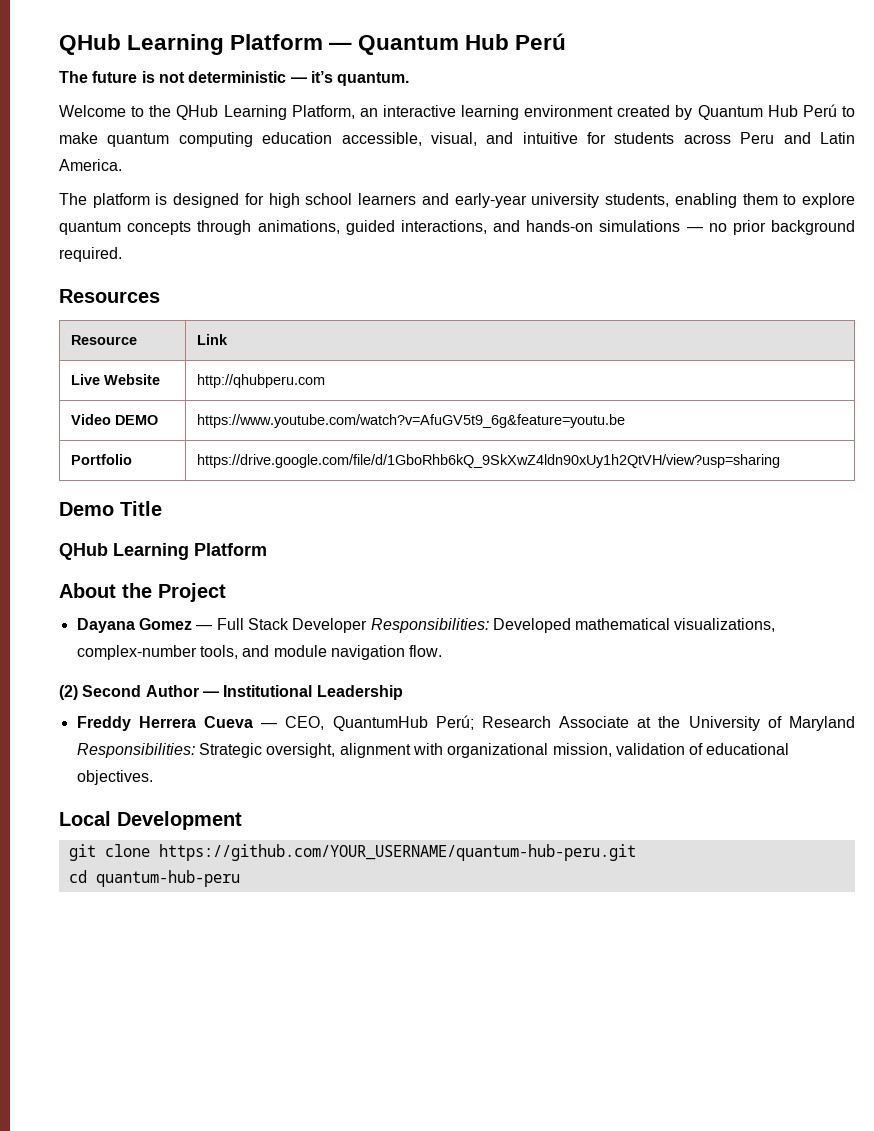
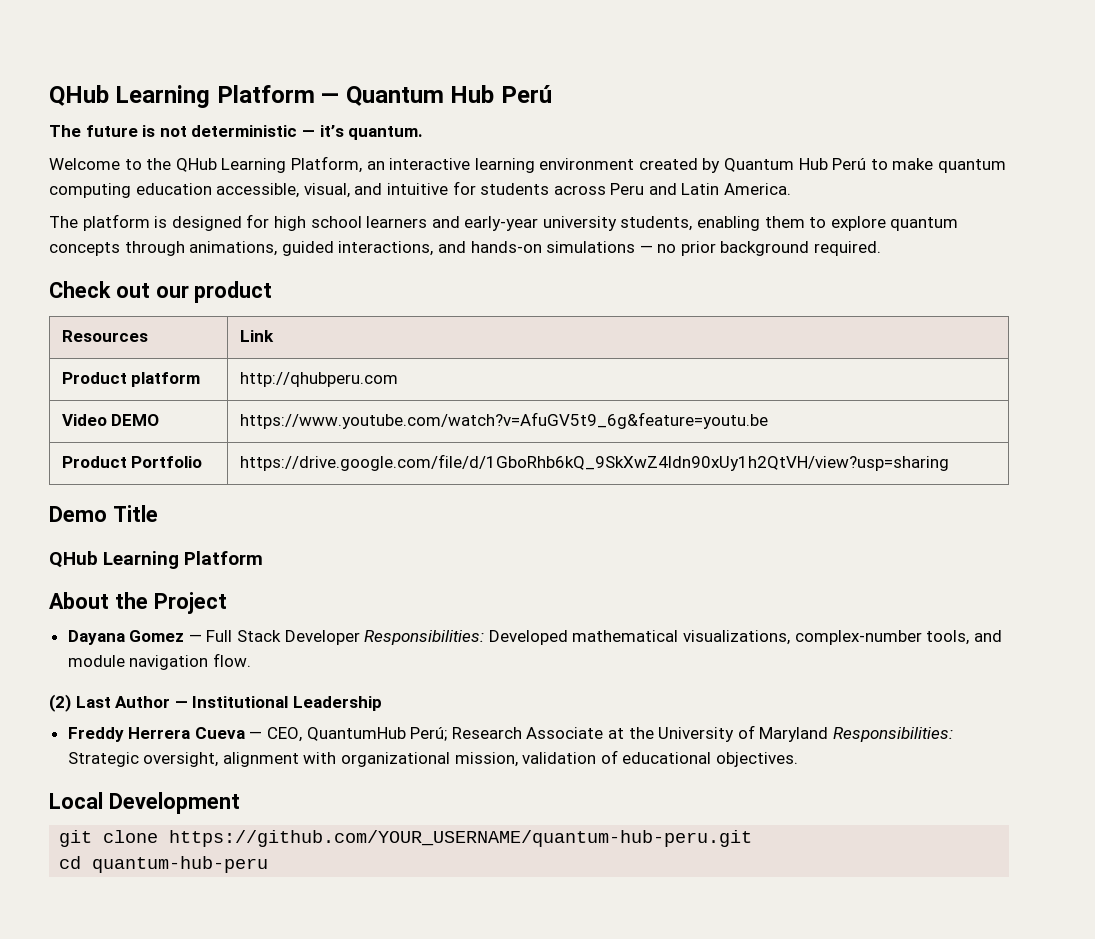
(122, 254) none -> [49,281,273,303] Check out our product //
[70,335,137,345] // Resource -> (148, 336) none
[70,374,160,385] Live Website -> [61,372,201,387] Product platform
(625, 421) none -> [61,456,127,468] Product
[82,685,142,697] Second -> [75,696,111,708] Last

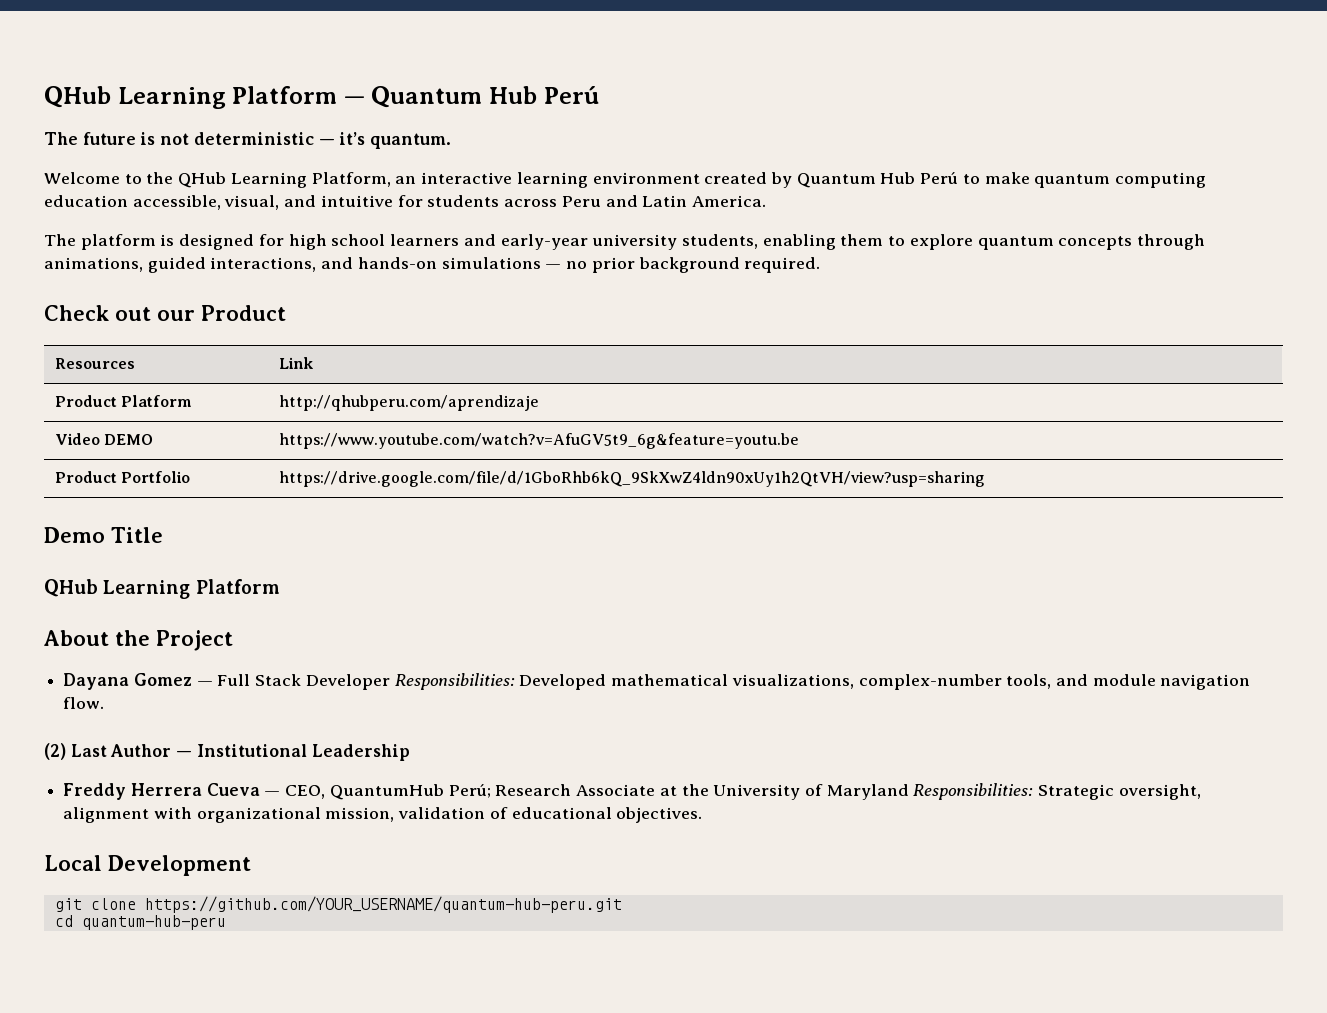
[194,281,273,303] product -> [201,305,286,321] Product
[131,372,201,387] [239,372,398,387] platform | http://qhubperu.com -> [121,395,193,407] [278,395,539,411] Platform | http://qhubperu.com/aprendizaje

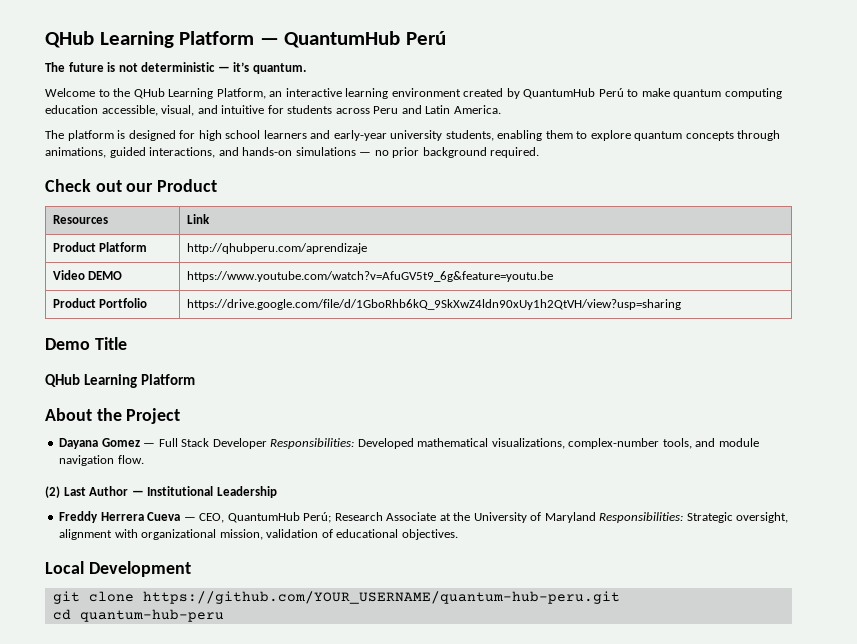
[371,86,538,108] Quantum Hub -> [284,31,401,48] QuantumHub
[796,172,916,188] Quantum Hub -> [523,88,596,99] QuantumHub

